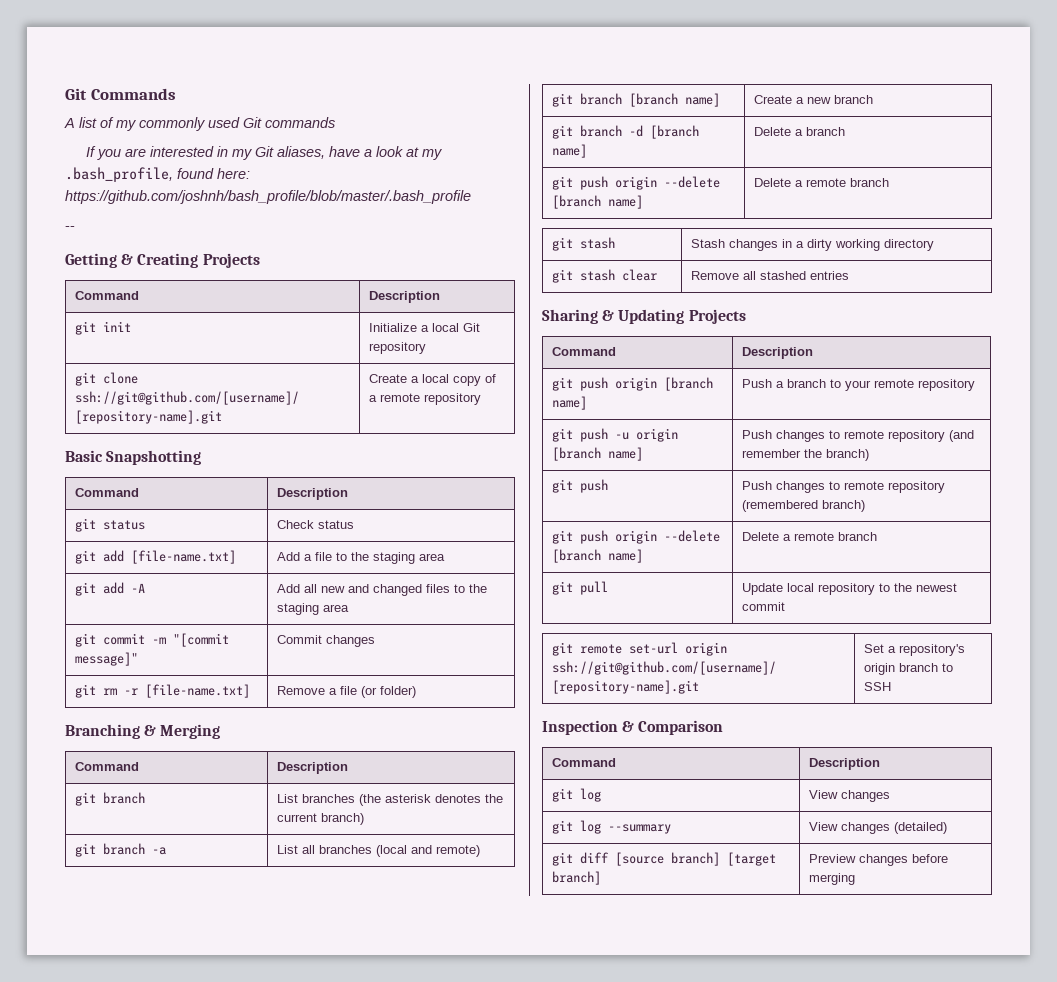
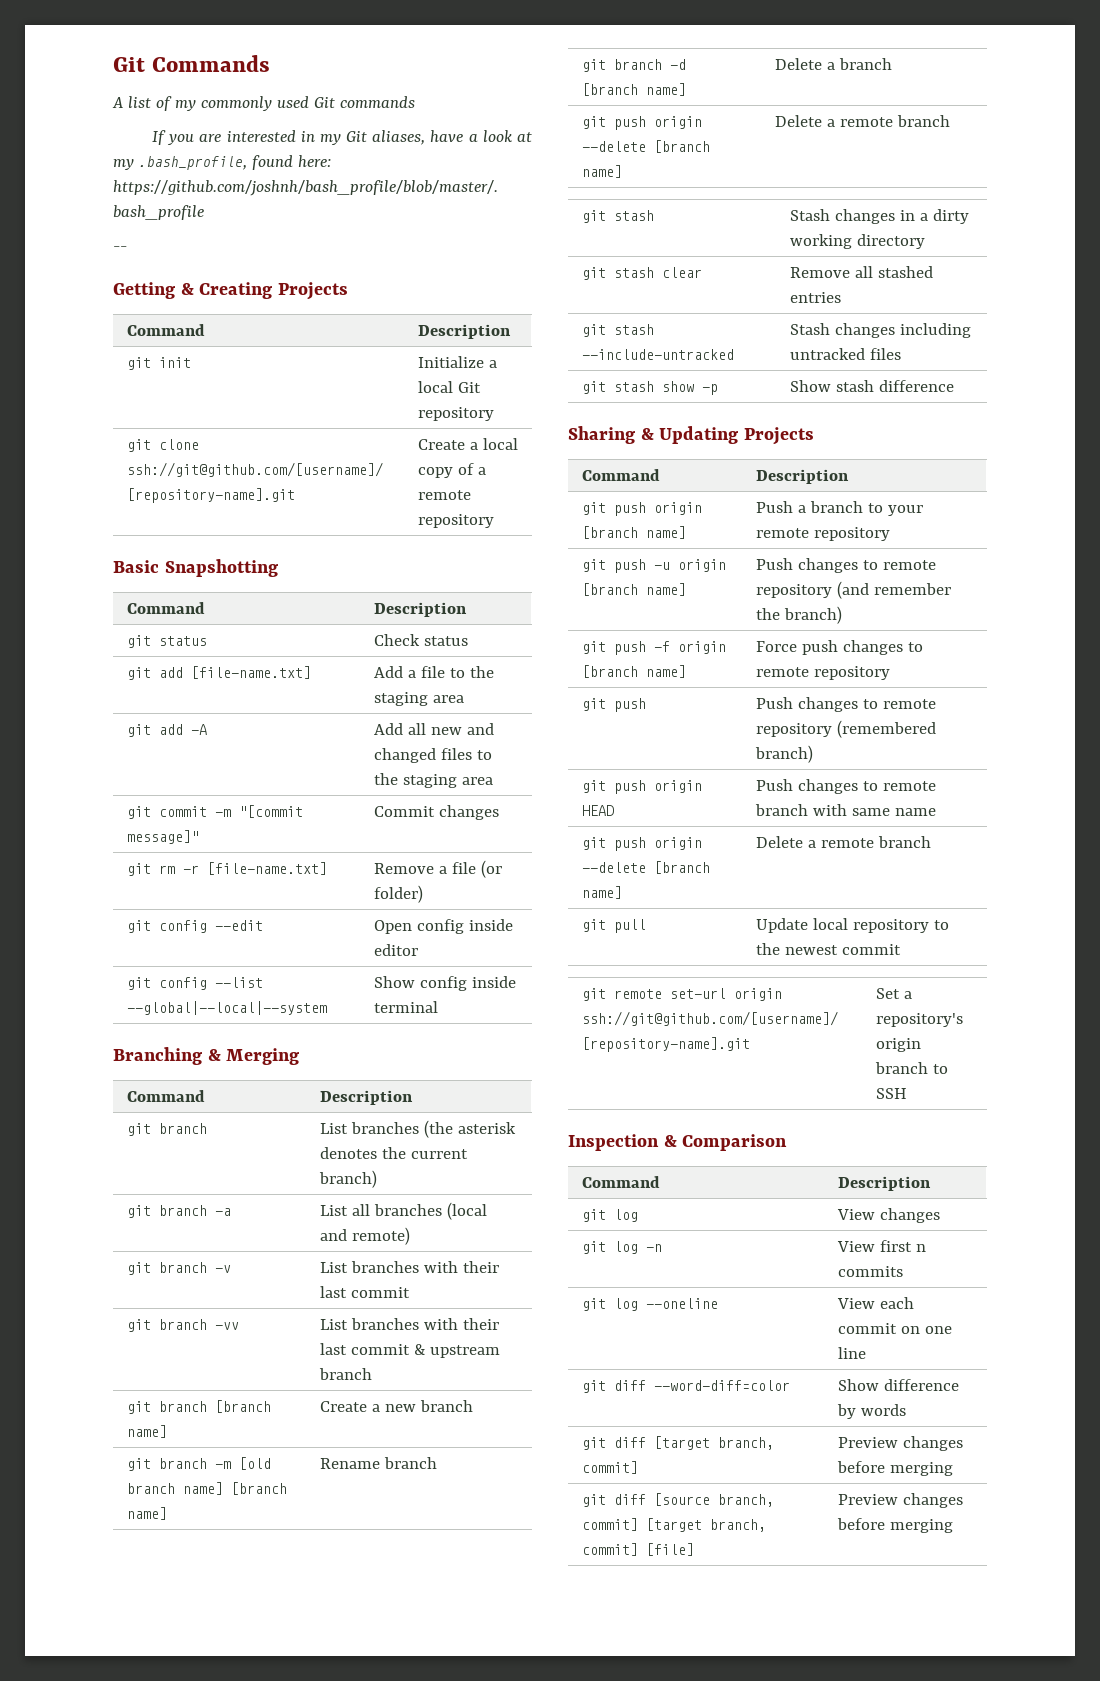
(416, 692) none -> [126,920,263,933] [373,919,513,934] [373,944,418,956] [126,977,263,990] [126,1001,327,1015] [373,976,516,991] [373,1001,438,1013] // git config --edit | Open config inside editor // git config --list --global|--local|--system | Show config inside terminal
(480, 851) none -> [126,1262,231,1275] [319,1261,499,1273] [319,1286,410,1298] [126,1319,239,1332] [319,1318,499,1330] [319,1343,500,1358] [318,1368,372,1380] // git branch -v | List branches with their last commit // git branch -vv | List branches with their last commit & upstream branch
(873, 99) none -> [126,1457,271,1471] [126,1482,287,1495] [126,1507,167,1520] [319,1457,437,1469] // git branch -m [old branch name] [branch name] | Rename branch
(849, 275) none -> [581,324,654,337] [581,349,734,360] [789,323,971,338] [789,348,901,360] [581,381,718,395] [789,380,954,392] // git stash --include-untracked | Stash changes including untracked files // git stash show -p | Show stash difference
(869, 455) none -> [581,641,726,655] [581,665,686,678] [755,640,923,655] [755,666,890,680] // git push -f origin [branch name] | Force push changes to remote repository
(865, 506) none -> [581,780,702,794] [581,805,614,816] [755,779,936,794] [754,804,936,816] // git push origin HEAD | Push changes to remote branch with same name
[607,824,671,834] [808,822,947,834] [551,852,776,866] [551,871,601,885] --summary | View changes (detailed) // git diff [source branch] [target branch] -> [645,1244,662,1252] [836,1240,926,1252] [837,1266,903,1277] [581,1298,718,1311] [836,1297,914,1309] [837,1323,952,1334] [837,1347,866,1359] [581,1380,790,1393] [837,1379,959,1391] [836,1404,906,1419] [581,1436,774,1450] [581,1461,638,1474] [837,1436,963,1451] [836,1461,953,1476] [581,1493,774,1507] [581,1518,766,1532] [581,1543,694,1556] -n | View first n commits // git log --oneline | View each commit on one line // git diff --word-diff=color | Show difference by words // git diff [target branch, commit] | Preview changes before merging // git diff [source branch, commit] [target branch, commit] [file]

